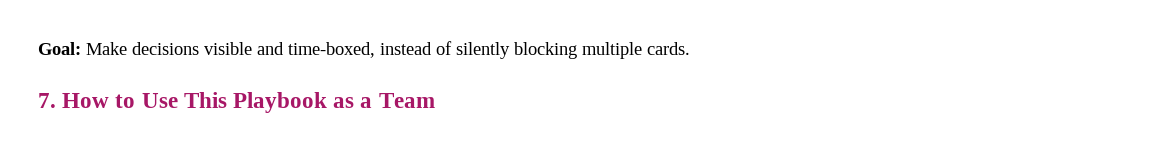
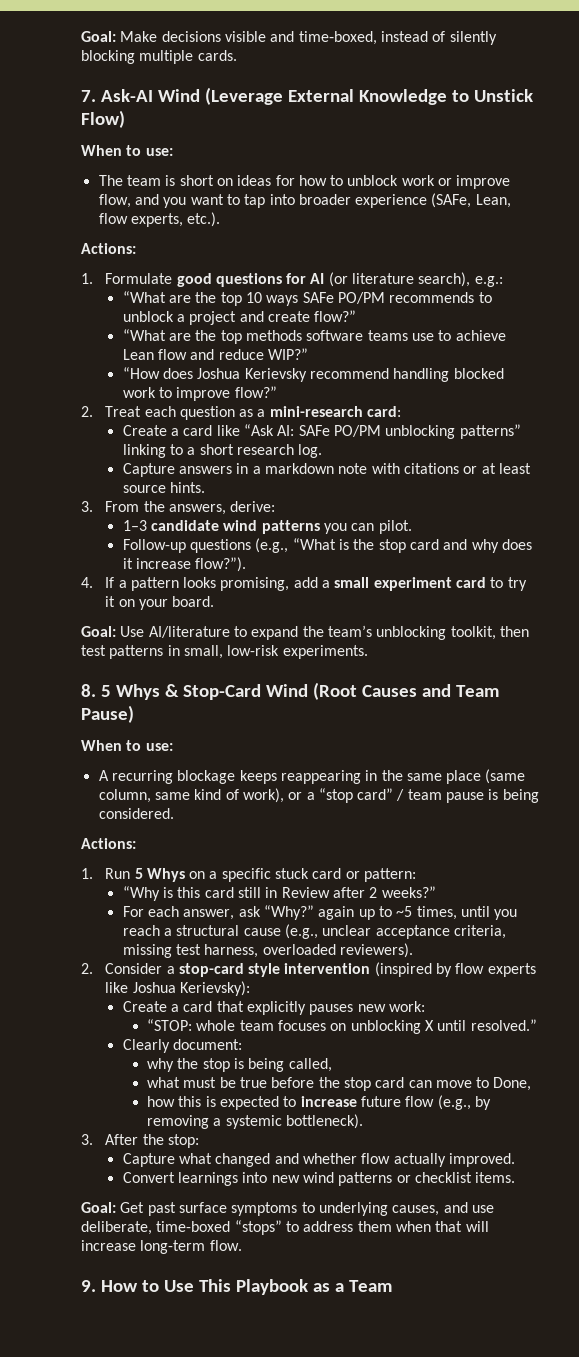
(56, 100) none -> [100,87,533,105] [81,110,125,128] [81,145,173,156] [98,175,511,189] [98,193,511,208] [98,212,221,227] [81,243,136,254] [81,272,503,287] [122,291,492,306] [122,310,357,325] [122,329,506,344] [122,348,309,360] [122,367,504,382] [122,386,277,401] [81,406,402,420] [122,424,521,439] [122,444,323,458] [122,463,531,477] [122,482,206,493] [81,501,276,515] [122,520,412,534] [122,538,532,553] [122,557,247,572] [81,577,527,591] [105,596,215,610] [81,625,529,640] [81,645,368,659] [81,682,499,700] [81,705,134,723] [81,740,173,751] [98,769,526,784] [98,788,539,803] [98,808,174,819] [81,838,136,849] [81,868,417,882] [122,886,436,901] [122,905,518,920] [122,924,507,939] [122,943,414,958] [81,962,536,977] [105,981,250,996] [122,1001,426,1015] [146,1019,537,1034] [122,1039,243,1053] [146,1058,332,1072] [146,1077,532,1091] [146,1095,491,1110] [146,1114,363,1129] [81,1134,199,1148] [122,1153,516,1167] [122,1172,516,1186] [81,1202,494,1216] [81,1220,489,1235] [81,1240,242,1254] [81,1280,96,1292] Ask-AI Wind (Leverage External Knowledge to Unstick Flow) // When to use: // The team is short on ideas for how to unblock work or improve flow, and you want to tap into broader experience (SAFe, Lean, flow experts, etc.). // Actions: // 1. Formulate good questions for AI (or literature search), e.g.: // “What are the top 10 ways SAFe PO/PM recommends to unblock a project and create flow?” // “What are the top methods software teams use to achieve Lean flow and reduce WIP?” // “How does Joshua Kerievsky recommend handling blocked work to improve flow?” // 2. Treat each question as a mini-research card: // Create a card like “Ask AI: SAFe PO/PM unblocking patterns” linking to a short research log. // Capture answers in a markdown note with citations or at least source hints. // 3. From the answers, derive: // 1–3 candidate wind patterns you can pilot. // Follow-up questions (e.g., “What is the stop card and why does it increase flow?”). // 4. If a pattern looks promising, add a small experiment card to try it on your board. // Goal: Use AI/literature to expand the team’s unblocking toolkit, then test patterns in small, low-risk experiments. // 8. 5 Whys & Stop-Card Wind (Root Causes and Team Pause) // When to use: // A recurring blockage keeps reappearing in the same place (same column, same kind of work), or a “stop card” / team pause is being considered. // Actions: // 1. Run 5 Whys on a specific stuck card or pattern: // “Why is this card still in Review after 2 weeks?” // For each answer, ask “Why?” again up to ~5 times, until you reach a structural cause (e.g., unclear acceptance criteria, missing test harness, overloaded reviewers). // 2. Consider a stop-card style intervention (inspired by flow experts like Joshua Kerievsky): // Create a card that explicitly pauses new work: // “STOP: whole team focuses on unblocking X until resolved.” // Clearly document: // why the stop is being called, // what must be true before the stop card can move to Done, // how this is expected to increase future flow (e.g., by removing a systemic bottleneck). // 3. After the stop: // Capture what changed and whether flow actually improved. // Convert learnings into new wind patterns or checklist items. // Goal: Get past surface symptoms to underlying causes, and use deliberate, time-boxed “stops” to address them when that will increase long-term flow. // 9.

